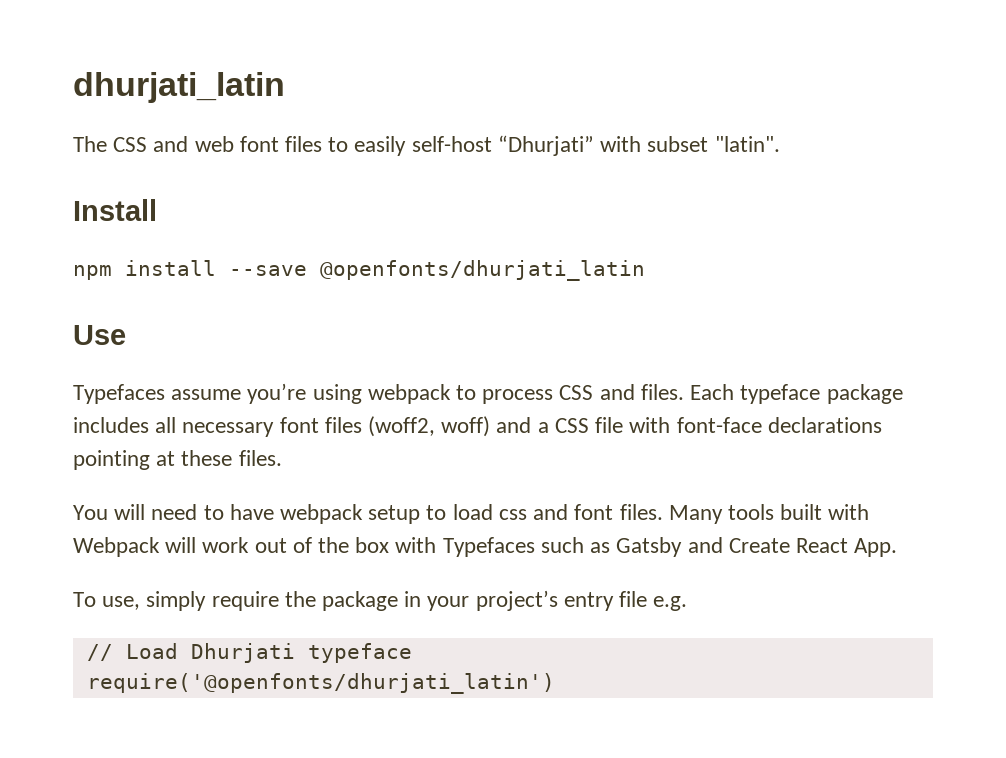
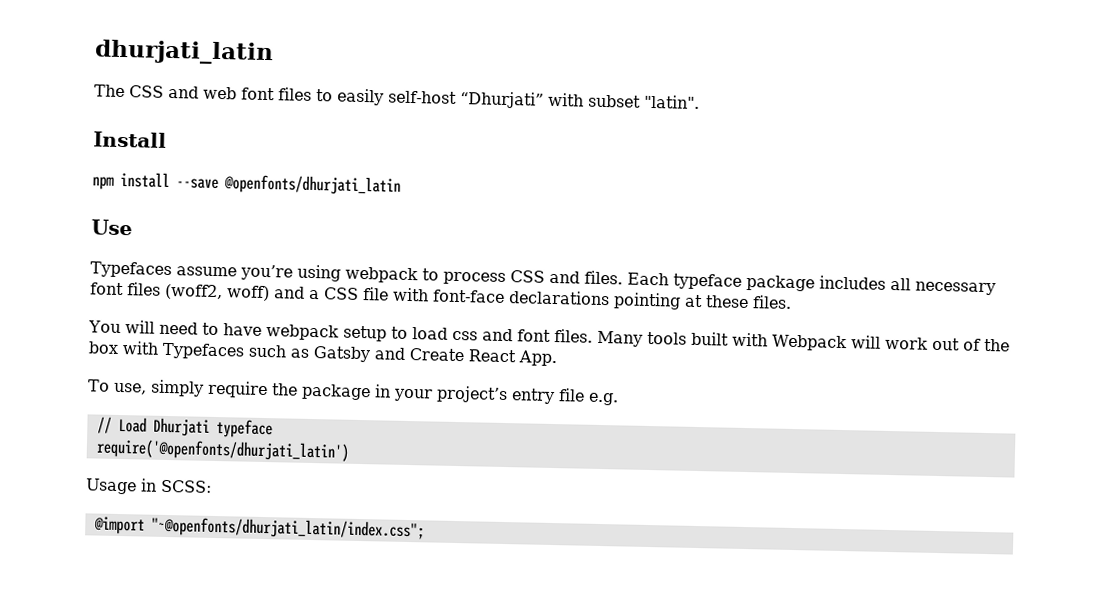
(555, 683) none -> [85,478,212,495] [93,516,425,541] // Usage in SCSS: // @import "~@openfonts/dhurjati_latin/index.css";

